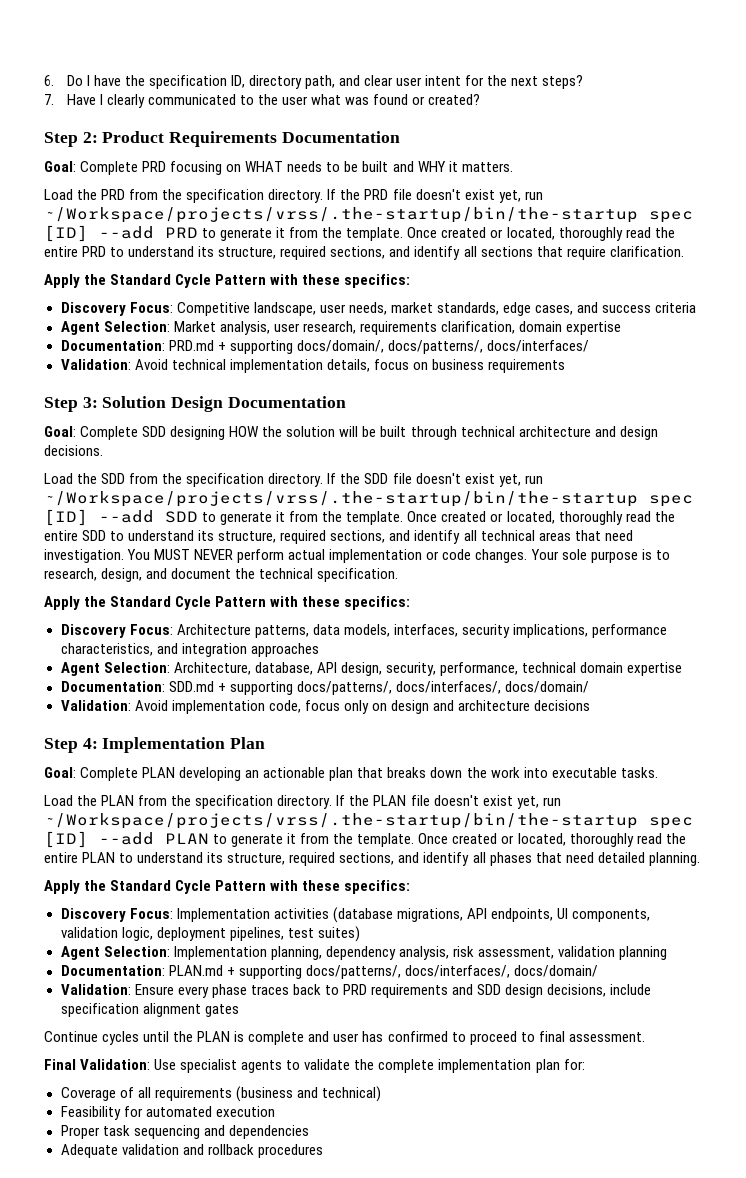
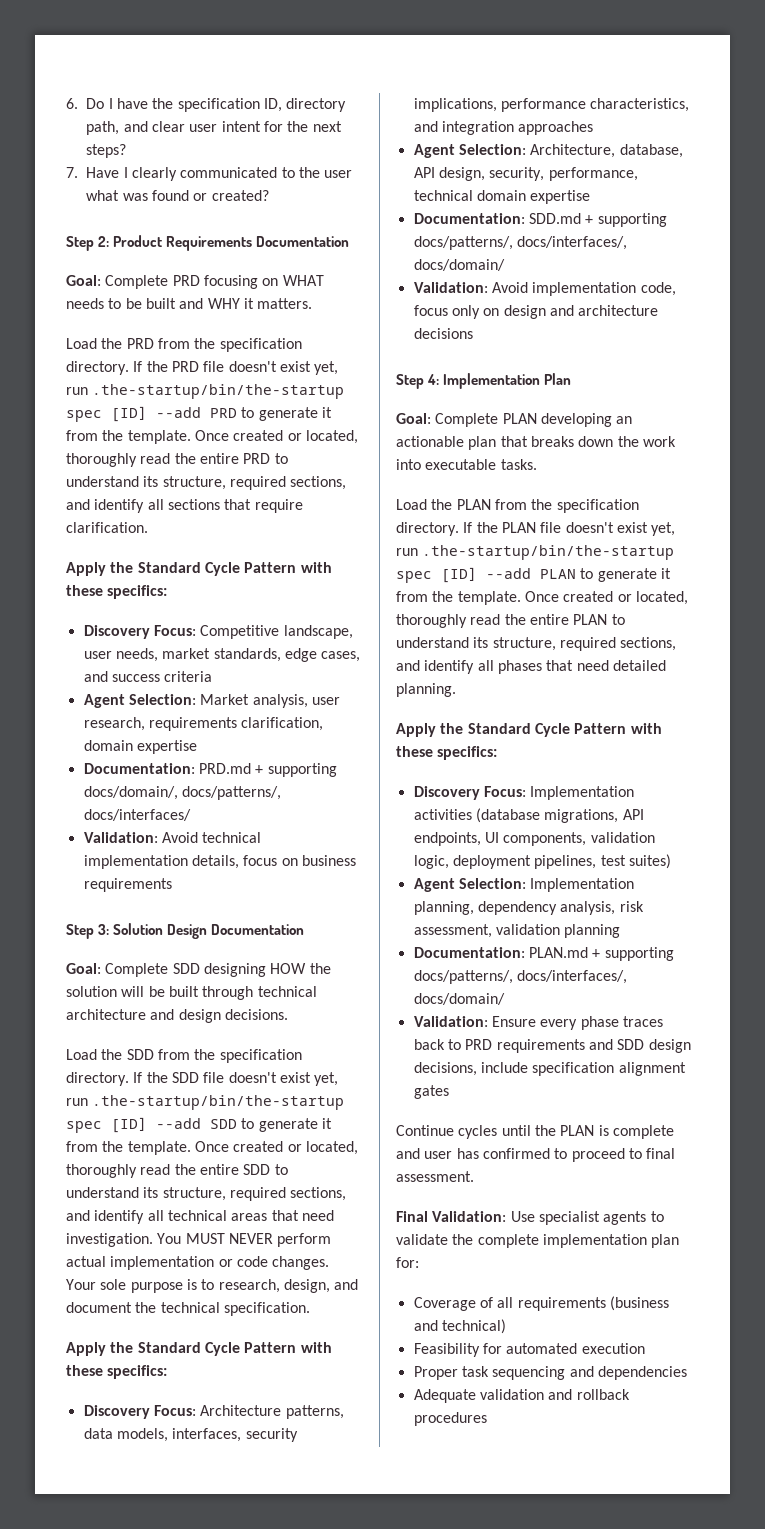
[44,207,638,223] ~/Workspace/projects/vrss/.the-startup/bin/the-startup -> [92,384,345,399] .the-startup/bin/the-startup
[44,491,638,507] ~/Workspace/projects/vrss/.the-startup/bin/the-startup -> [92,1095,345,1110] .the-startup/bin/the-startup
[44,813,638,829] ~/Workspace/projects/vrss/.the-startup/bin/the-startup -> [422,545,675,560] .the-startup/bin/the-startup

